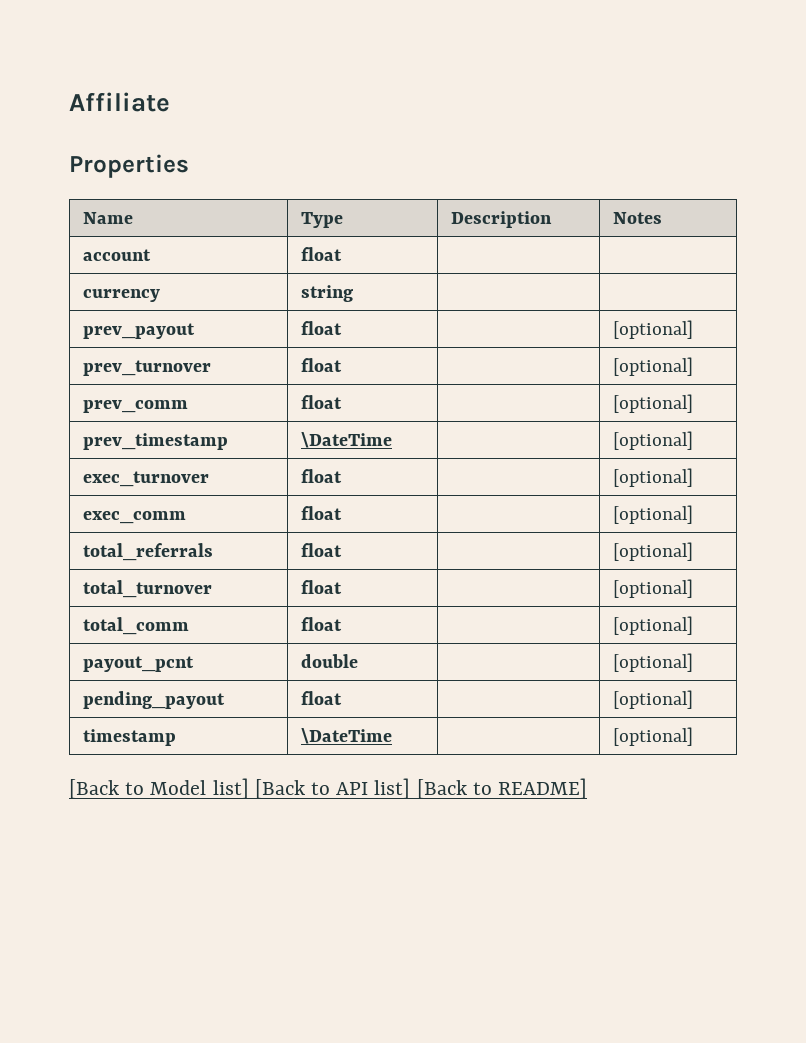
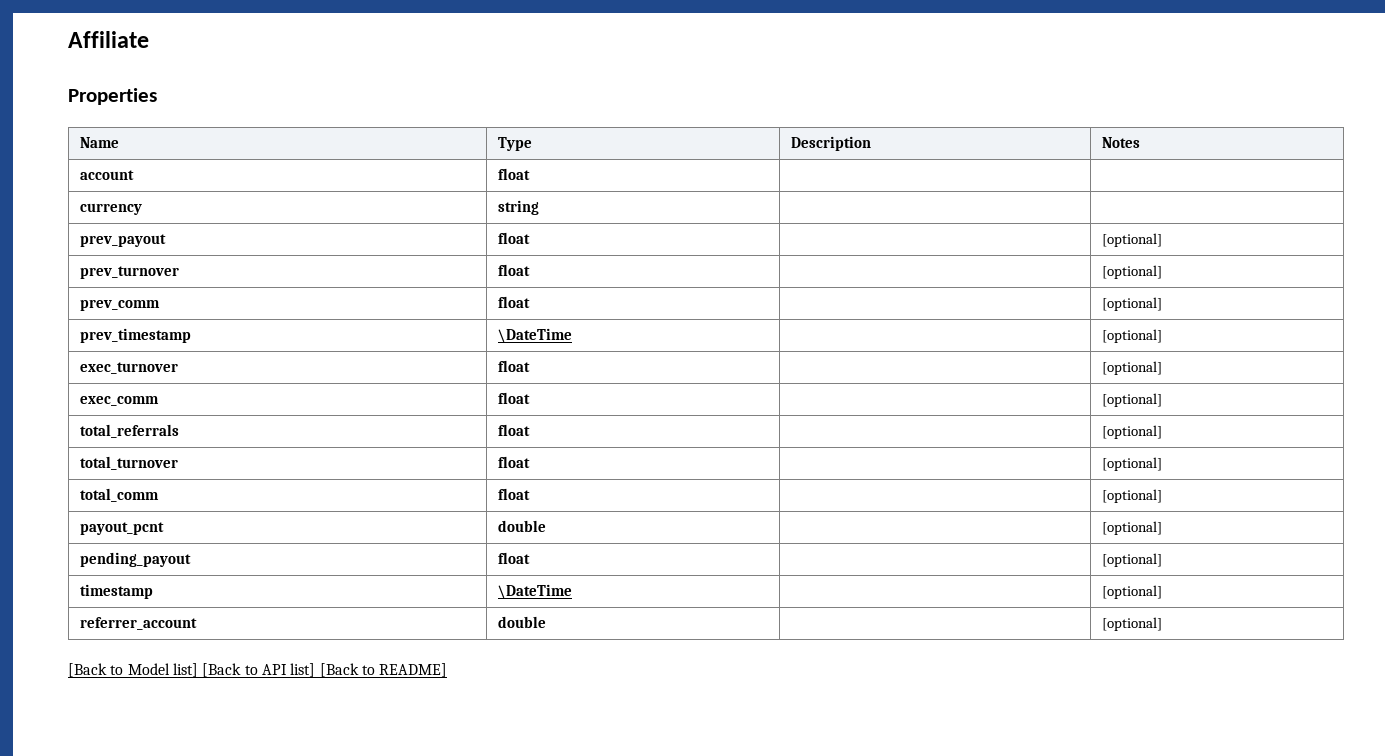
(693, 736) none -> [79,617,197,630] [497,616,546,628] [1101,617,1162,631] // referrer_account | double | | [optional]

